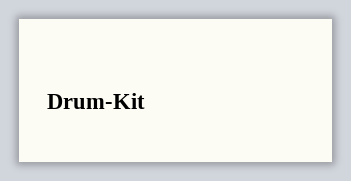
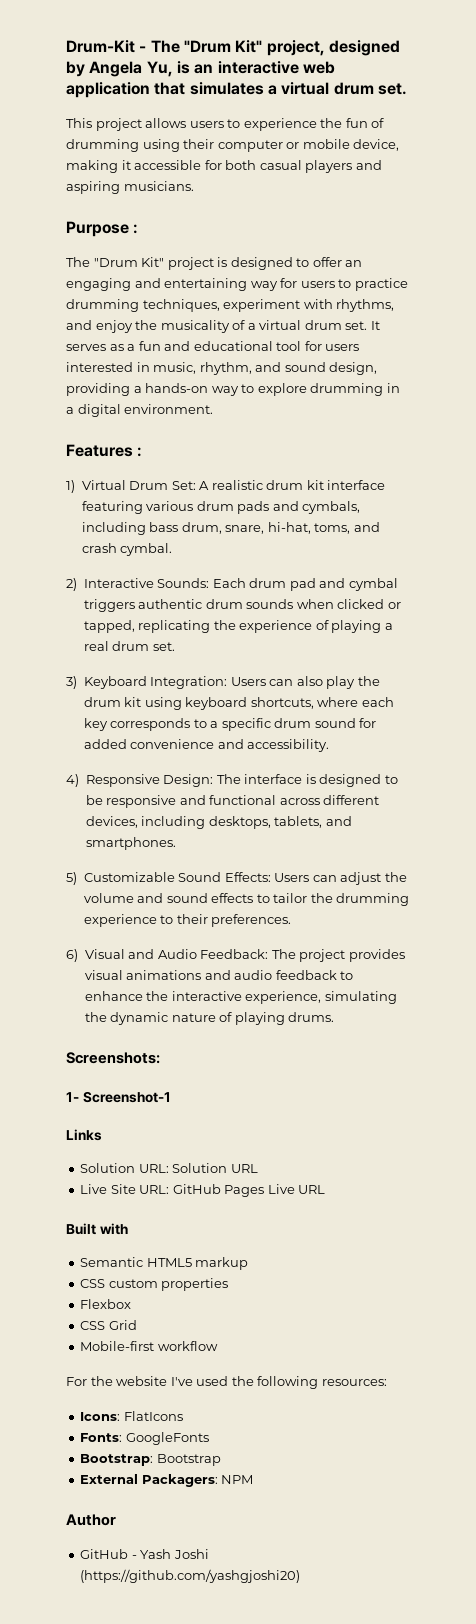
(145, 101) none -> [139,40,400,56] [66,61,335,77] [66,82,407,98] [66,118,385,131] [66,139,400,152] [66,160,382,173] [66,181,194,194] [66,221,139,237] [66,257,363,270] [66,278,408,291] [66,299,395,312] [66,320,380,333] [66,341,360,351] [66,362,378,375] [66,383,400,396] [66,404,214,417] [66,444,143,457] [66,480,386,493] [81,501,361,514] [81,522,380,535] [81,543,173,556] [66,578,398,591] [83,599,401,612] [83,620,393,633] [83,641,175,651] [66,676,380,689] [83,697,394,710] [83,718,377,731] [83,739,330,752] [66,774,398,787] [85,795,380,808] [85,816,352,829] [85,837,176,850] [66,872,407,885] [83,893,410,906] [83,914,292,927] [66,949,405,962] [84,970,354,980] [84,991,397,1004] [84,1012,335,1025] [66,1052,160,1064] [66,1091,171,1103] [66,1129,102,1141] [80,1163,258,1173] [80,1184,326,1197] [66,1223,128,1235] [80,1257,249,1270] [80,1278,229,1291] [80,1299,132,1309] [80,1320,137,1330] [80,1341,218,1351] [66,1376,387,1389] [80,1411,183,1421] [80,1432,209,1445] [80,1454,221,1466] [80,1474,254,1487] [66,1514,116,1526] [80,1549,209,1559] [80,1569,301,1583] - The "Drum Kit" project, designed by Angela Yu, is an interactive web application that simulates a virtual drum set. // This project allows users to experience the fun of drumming using their computer or mobile device, making it accessible for both casual players and aspiring musicians. // Purpose : // The "Drum Kit" project is designed to offer an engaging and entertaining way for users to practice drumming techniques, experiment with rhythms, and enjoy the musicality of a virtual drum set. It serves as a fun and educational tool for users interested in music, rhythm, and sound design, providing a hands-on way to explore drumming in a digital environment. // Features : // 1) Virtual Drum Set: A realistic drum kit interface featuring various drum pads and cymbals, including bass drum, snare, hi-hat, toms, and crash cymbal. // 2) Interactive Sounds: Each drum pad and cymbal triggers authentic drum sounds when clicked or tapped, replicating the experience of playing a real drum set. // 3) Keyboard Integration: Users can also play the drum kit using keyboard shortcuts, where each key corresponds to a specific drum sound for added convenience and accessibility. // 4) Responsive Design: The interface is designed to be responsive and functional across different devices, including desktops, tablets, and smartphones. // 5) Customizable Sound Effects: Users can adjust the volume and sound effects to tailor the drumming experience to their preferences. // 6) Visual and Audio Feedback: The project provides visual animations and audio feedback to enhance the interactive experience, simulating the dynamic nature of playing drums. // Screenshots: // 1- Screenshot-1 // Links // Solution URL: Solution URL // Live Site URL: GitHub Pages Live URL // Built with // Semantic HTML5 markup // CSS custom properties // Flexbox // CSS Grid // Mobile-first workflow // For the website I've used the following resources: // Icons: FlatIcons // Fonts: GoogleFonts // Bootstrap: Bootstrap // External Packagers: NPM // Author // GitHub - Yash Joshi (https://github.com/yashgjoshi20)

